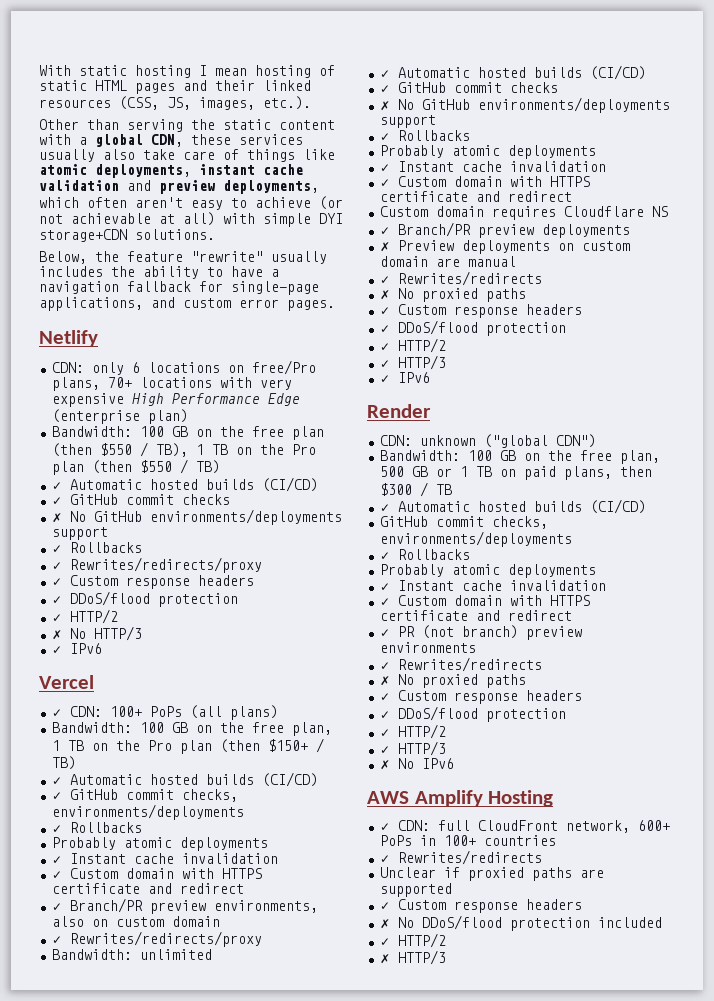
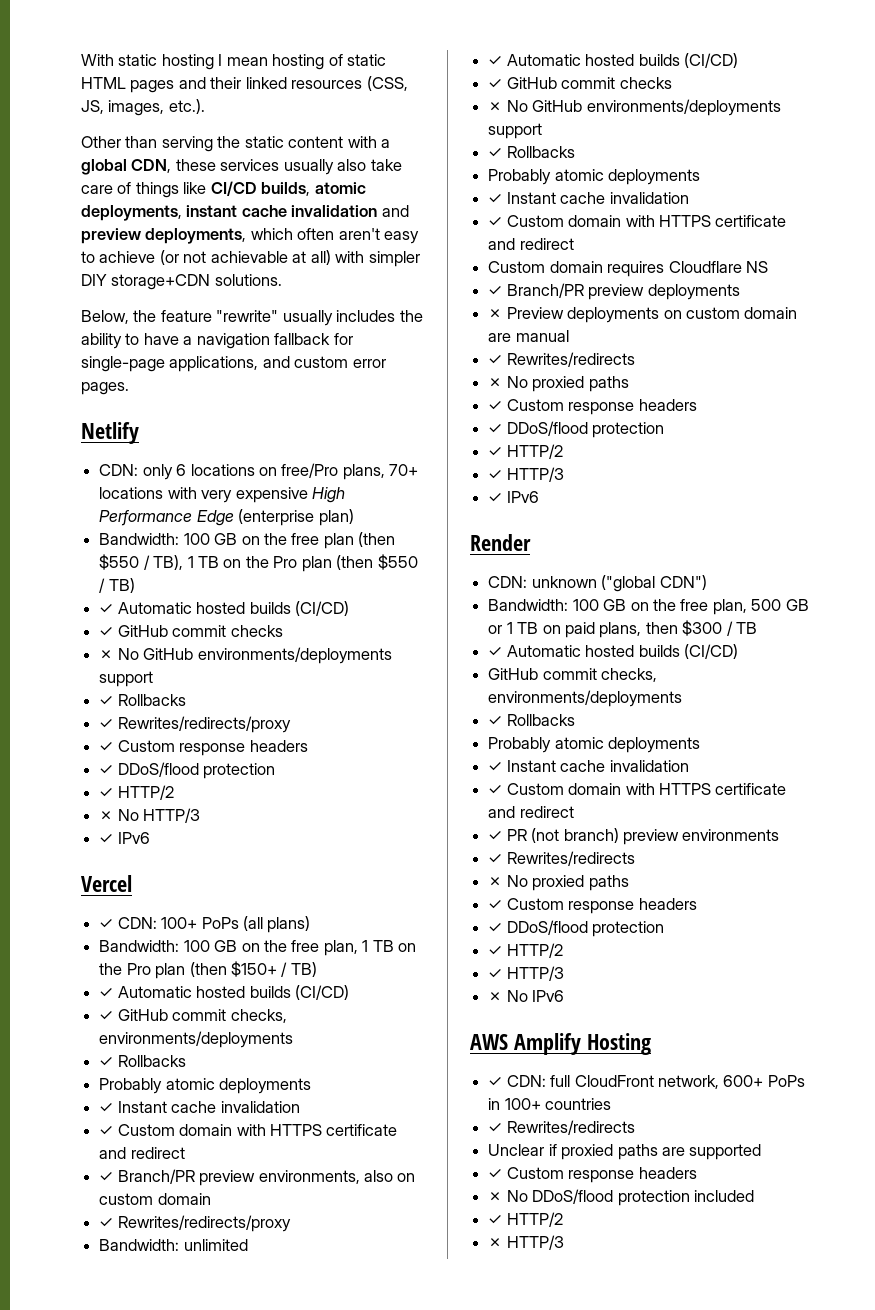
(335, 154) none -> [210,181,311,196] CI/CD builds,
[39,180,119,191] validation -> [291,205,378,217] invalidation
[263,213,343,227] simple DYI -> [368,251,420,267] [81,274,107,286] simpler DIY

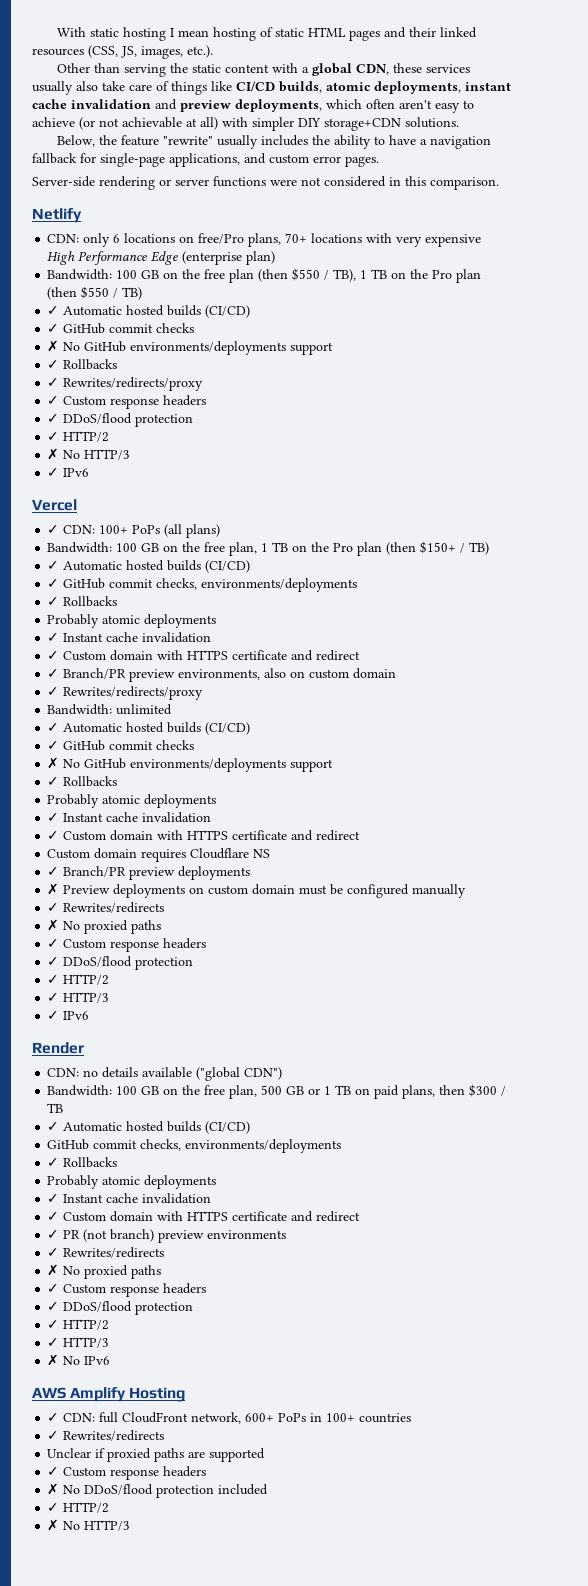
(129, 388) none -> [32,176,499,190] // Server-side rendering or server functions were not considered in this comparison.
[488,330,569,342] are manual -> [299,884,467,898] must be configured manually
[531,576,597,588] unknown -> [83,1067,193,1078] no details available
(503, 1243) none -> [63,1521,81,1530] No

